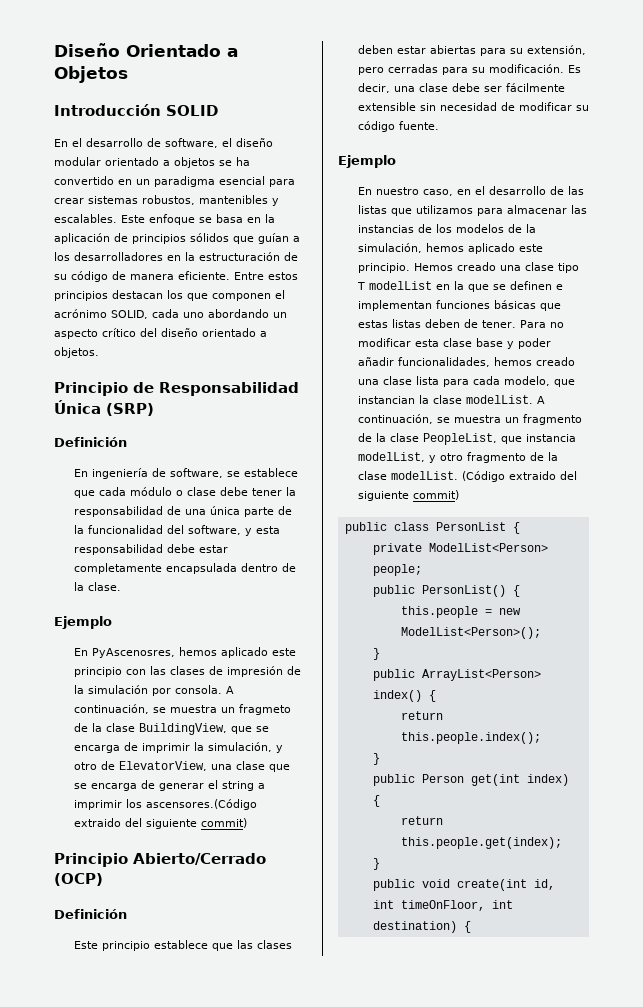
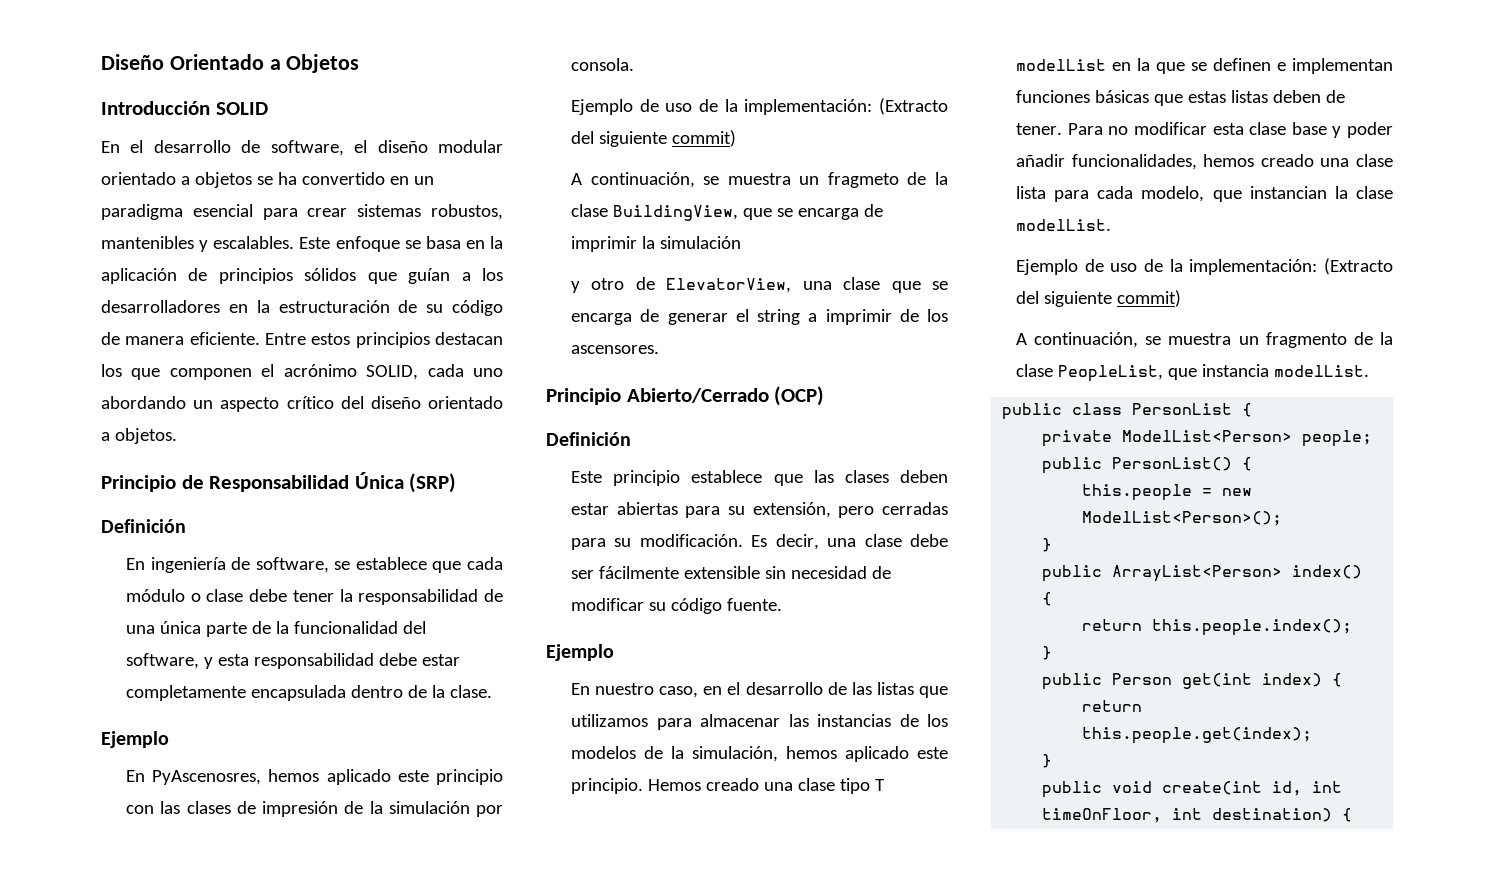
(222, 689) none -> [571,98,948,115] [571,130,737,147] // Ejemplo de uso de la implementación: (Extracto del siguiente commit) //
[207,742,272,752] simulación, -> [660,236,742,249] simulación //
[125,799,257,810] [73,818,247,829] los ascensores.(Código extraido del siguiente commit) -> [899,309,948,322] [571,345,660,354] de los ascensores.
(533, 399) none -> [1016,258,1393,275] [1016,290,1182,307] // Ejemplo de uso de la implementación: (Extracto del siguiente commit) //
[357,452,558,463] [357,471,577,482] [357,490,459,501] modelList, y otro fragmento de la clase modelList. (Código extraido del siguiente commit) -> [1274,365,1370,377] modelList.

